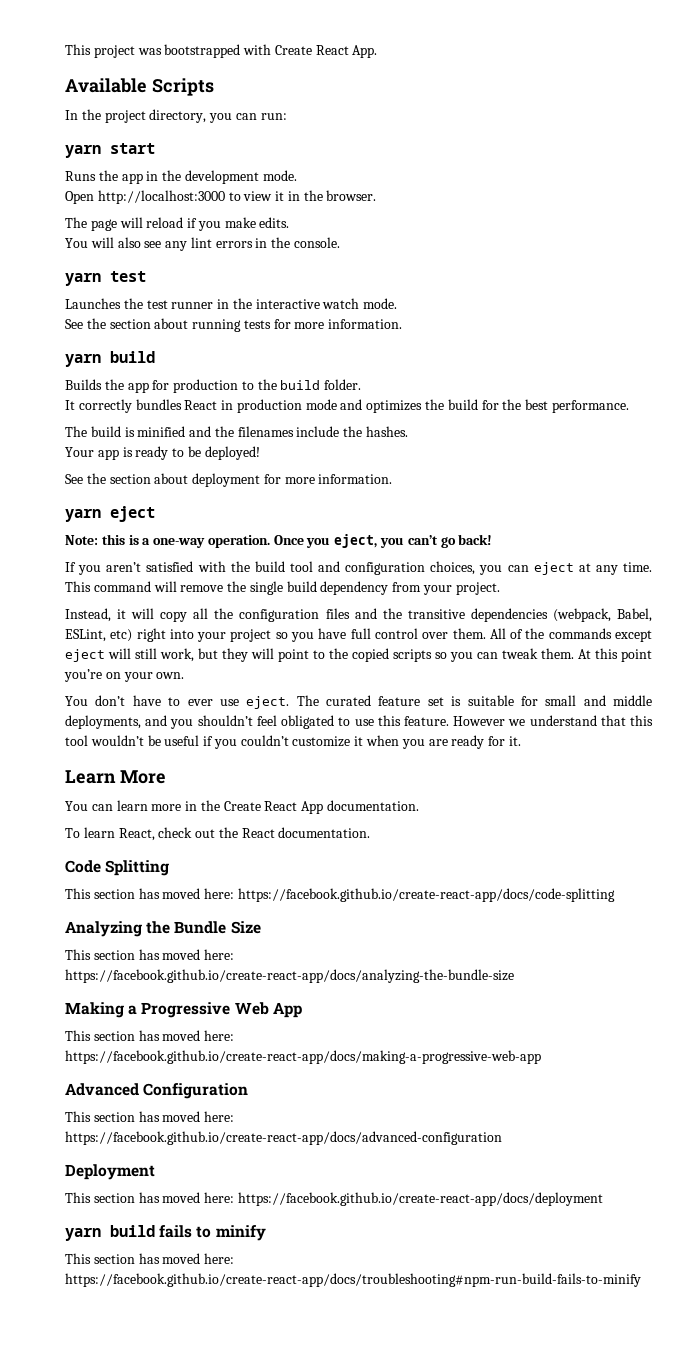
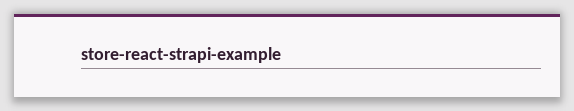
[65,44,378,58] [65,78,214,96] [65,109,287,123] [65,143,155,158] [65,170,297,184] [65,190,377,204] [65,217,290,231] [65,237,341,251] [65,271,146,286] [65,298,398,309] [65,318,403,332] [65,351,155,367] [65,379,362,393] [65,399,629,413] [65,426,409,437] [65,446,260,460] [65,473,393,487] [65,506,155,522] [65,534,493,548] [65,561,652,575] [65,581,500,595] [65,608,653,622] [65,628,652,642] [65,648,652,662] [64,669,185,682] [65,695,652,709] [65,715,653,729] [65,735,521,749] [65,770,166,784] [65,800,420,814] [65,827,371,841] [65,860,170,876] [65,888,615,902] [65,921,261,937] [65,949,235,960] [65,969,514,983] [65,1002,302,1018] [65,1030,235,1041] [65,1050,541,1064] [65,1083,249,1099] [65,1111,235,1122] [65,1131,502,1145] [65,1164,155,1180] [65,1192,603,1206] [65,1225,266,1241] [65,1253,235,1264] [65,1273,641,1287] This project was bootstrapped with Create React App. // Available Scripts // In the project directory, you can run: // yarn start // Runs the app in the development mode. // Open http://localhost:3000 to view it in the browser. // The page will reload if you make edits. // You will also see any lint errors in the console. // yarn test // Launches the test runner in the interactive watch mode. // See the section about running tests for more information. // yarn build // Builds the app for production to the build folder. // It correctly bundles React in production mode and optimizes the build for the best performance. // The build is minified and the filenames include the hashes. // Your app is ready to be deployed! // See the section about deployment for more information. // yarn eject // Note: this is a one-way operation. Once you eject, you can’t go back! // If you aren’t satisfied with the build tool and configuration choices, you can eject at any time. This command will remove the single build dependency from your project. // Instead, it will copy all the configuration files and the transitive dependencies (webpack, Babel, ESLint, etc) right into your project so you have full control over them. All of the commands except eject will still work, but they will point to the copied scripts so you can tweak them. At this point you’re on your own. // You don’t have to ever use eject. The curated feature set is suitable for small and middle deployments, and you shouldn’t feel obligated to use this feature. However we understand that this tool wouldn’t be useful if you couldn’t customize it when you are ready for it. // Learn More // You can learn more in the Create React App documentation. // To learn React, check out the React documentation. // Code Splitting // This section has moved here: https://facebook.github.io/create-react-app/docs/code-splitting // Analyzing the Bundle Size // This section has moved here: https://facebook.github.io/create-react-app/docs/analyzing-the-bundle-size // Making a Progressive Web App // This section has moved here: https://facebook.github.io/create-react-app/docs/making-a-progressive-web-app // Advanced Configuration // This section has moved here: https://facebook.github.io/create-react-app/docs/advanced-configuration // Deployment // This section has moved here: https://facebook.github.io/create-react-app/docs/deployment // yarn build fails to minify // This section has moved here: https://facebook.github.io/create-react-app/docs/troubleshooting#npm-run-build-fails-to-minify -> [81,47,281,63] store-react-strapi-example

